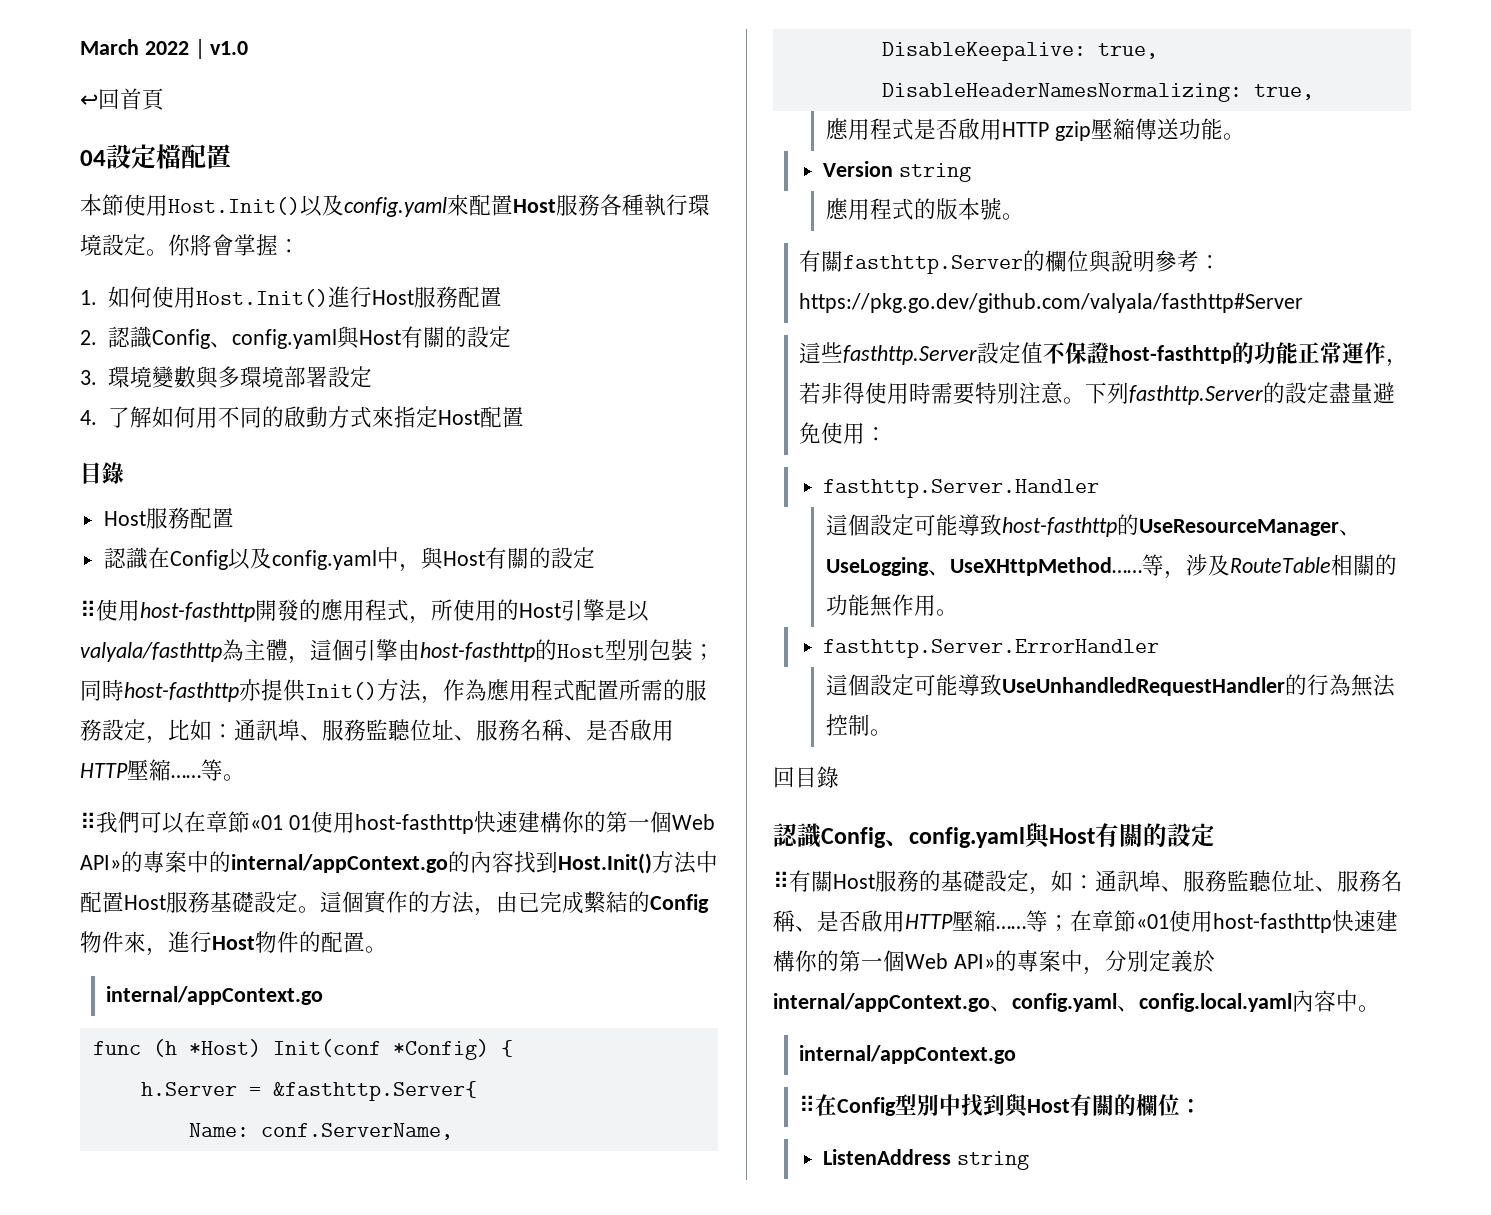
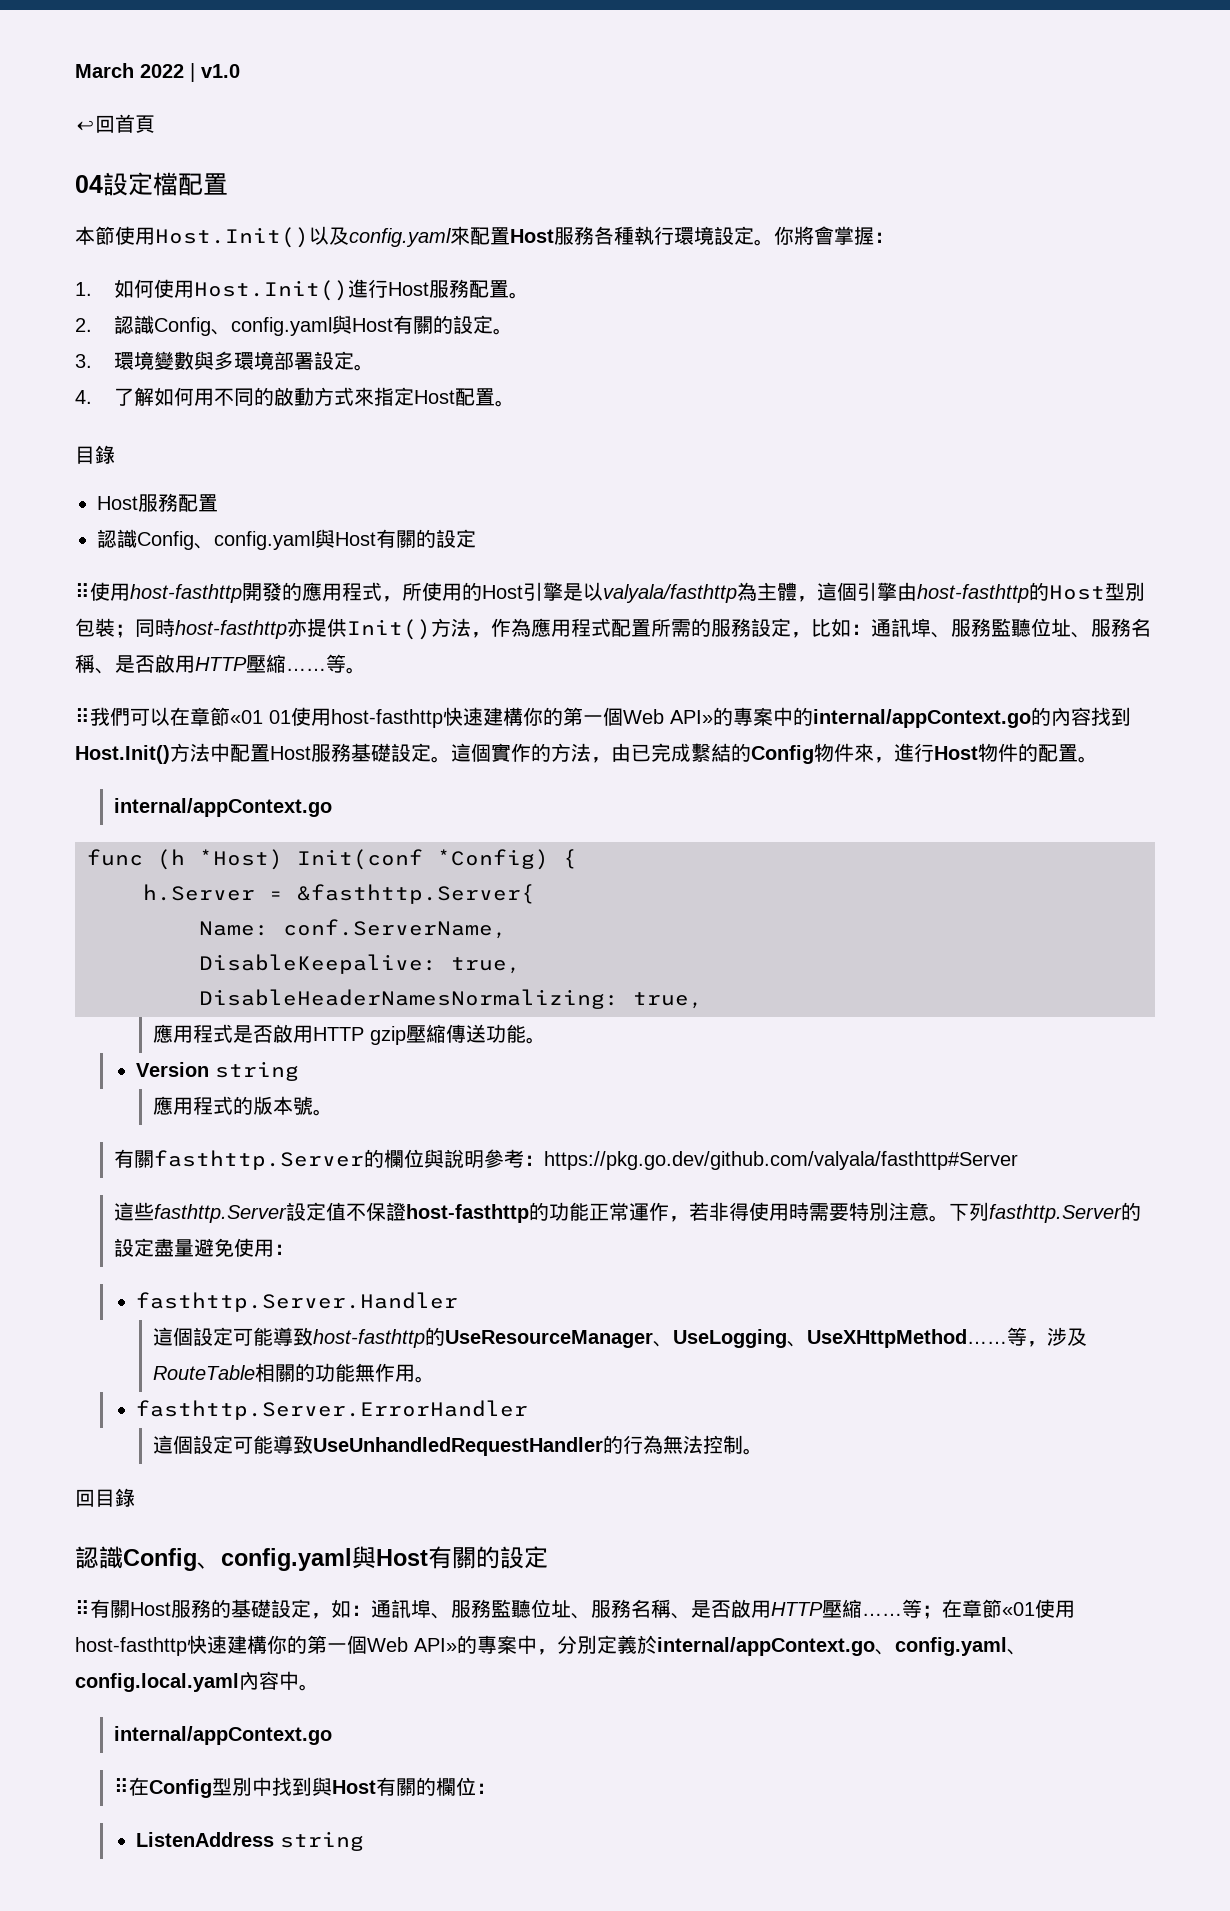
(502, 297) none -> [509,292,530,299] 。
(511, 337) none -> [493,328,514,335] 。
(372, 377) none -> [354,364,375,371] 。
(524, 417) none -> [495,400,516,407] 。
[147,547,421,572] 在Config以及config.yaml中， -> [137,531,315,550] Config、config.yaml

